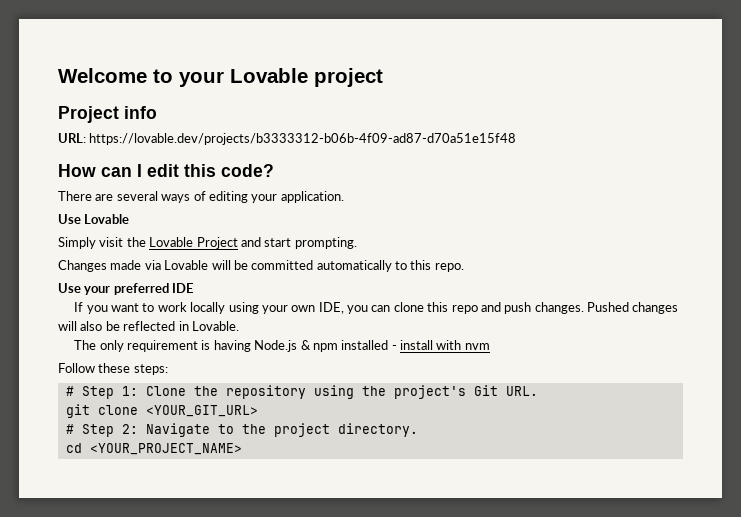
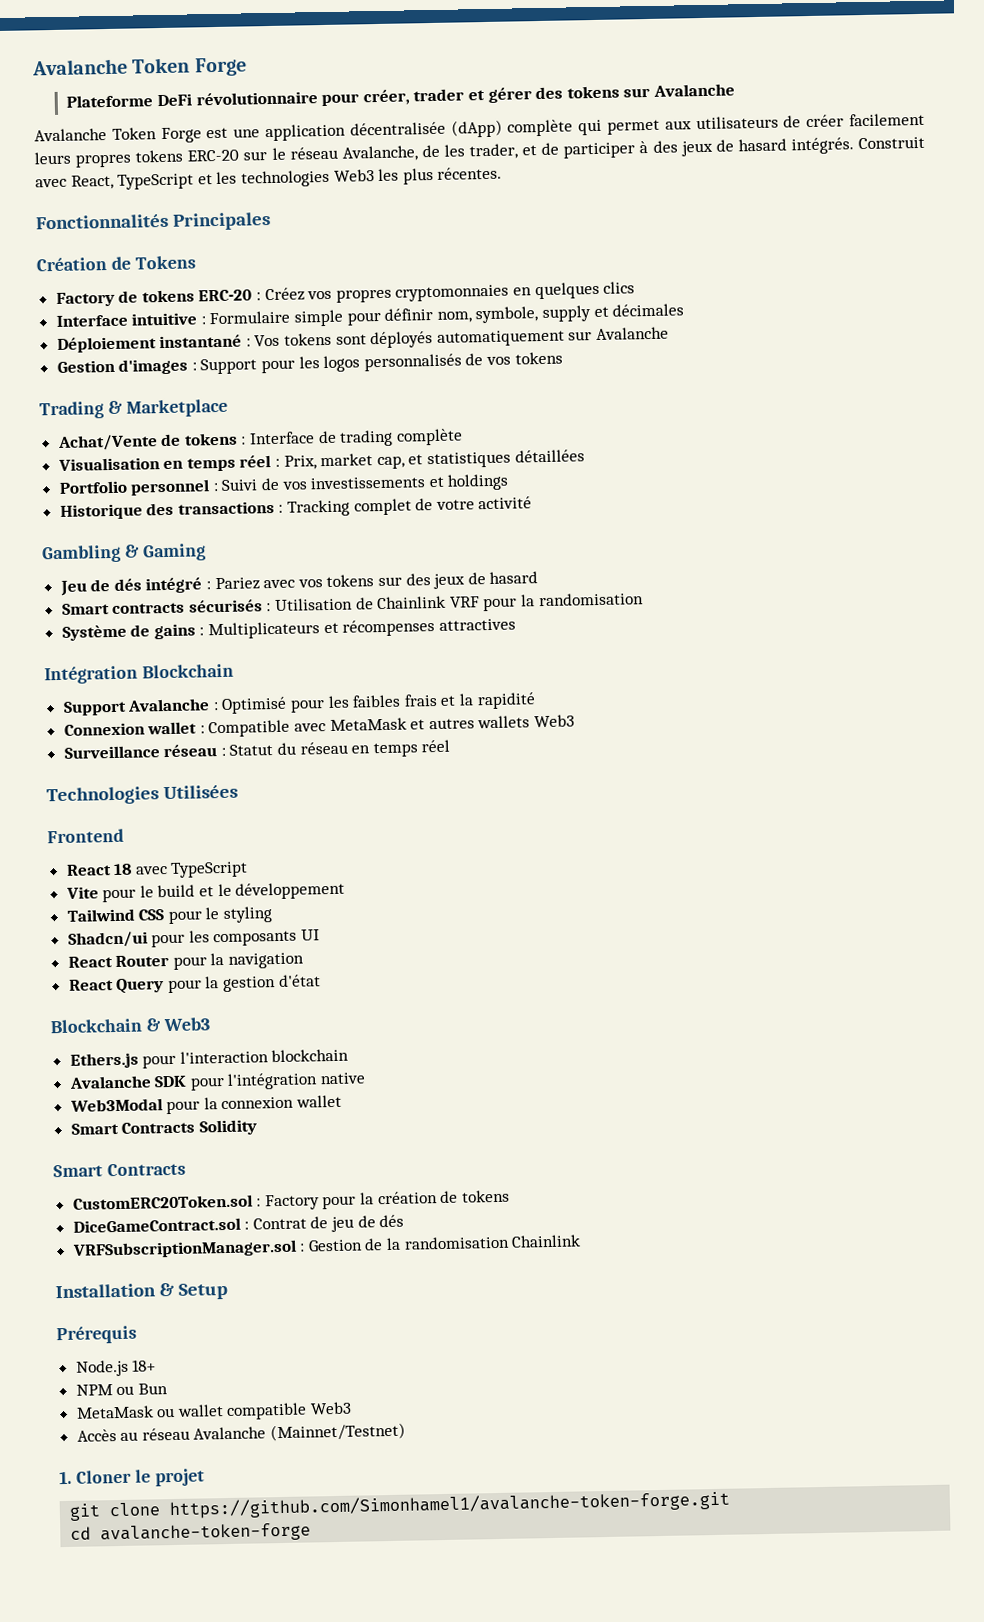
[58,68,383,87] [58,106,157,123] [58,133,517,145] [58,164,274,177] [58,191,344,203] [58,214,130,224] [58,237,357,249] [58,260,464,272] [58,283,194,295] [74,302,679,314] [58,321,239,331] [74,340,490,352] [58,363,168,375] [65,385,538,399] [65,404,258,418] [65,423,418,437] Welcome to your Lovable project // Project info // URL: https://lovable.dev/projects/b3333312-b06b-4f09-ad87-d70a51e15f48 // How can I edit this code? // There are several ways of editing your application. // Use Lovable // Simply visit the Lovable Project and start prompting. // Changes made via Lovable will be committed automatically to this repo. // Use your preferred IDE // If you want to work locally using your own IDE, you can clone this repo and push changes. Pushed changes will also be reflected in Lovable. // The only requirement is having Node.js & npm installed - install with nvm // Follow these steps: // # Step 1: Clone the repository using the project's Git URL. // git clone <YOUR_GIT_URL> // # Step 2: Navigate to the project directory. -> [32,57,247,77] [66,83,735,108] [34,112,925,144] [34,136,926,168] [35,166,503,190] [35,212,271,231] [36,255,196,272] [55,281,636,307] [55,303,685,327] [56,326,670,353] [56,351,563,375] [39,398,228,420] [56,428,463,451] [57,449,585,472] [58,473,510,496] [59,496,533,520] [42,543,206,564] [59,571,539,596] [61,592,644,615] [61,618,516,641] [44,663,234,685] [62,692,536,716] [63,714,576,738] [63,739,451,759] [46,784,238,806] [47,828,124,844] [65,861,249,878] [65,881,346,903] [66,906,274,925] [67,929,321,948] [67,952,305,970] [68,974,321,994] [50,1017,211,1034] [69,1048,350,1069] [68,1072,367,1091] [69,1094,343,1115] [70,1119,257,1136] [53,1162,186,1178] [72,1189,510,1211] [72,1214,405,1233] [71,1234,582,1259] [55,1282,228,1300] [56,1325,137,1345] [75,1359,157,1377] [75,1383,168,1396] [75,1401,353,1421] [76,1422,407,1442] [59,1468,205,1487] [69,1490,731,1521] Avalanche Token Forge // Plateforme DeFi révolutionnaire pour créer, trader et gérer des tokens sur Avalanche // Avalanche Token Forge est une application décentralisée (dApp) complète qui permet aux utilisateurs de créer facilement leurs propres tokens ERC-20 sur le réseau Avalanche, de les trader, et de participer à des jeux de hasard intégrés. Construit avec React, TypeScript et les technologies Web3 les plus récentes. // Fonctionnalités Principales // Création de Tokens // Factory de tokens ERC-20 : Créez vos propres cryptomonnaies en quelques clics // Interface intuitive : Formulaire simple pour définir nom, symbole, supply et décimales // Déploiement instantané : Vos tokens sont déployés automatiquement sur Avalanche // Gestion d'images : Support pour les logos personnalisés de vos tokens // Trading & Marketplace // Achat/Vente de tokens : Interface de trading complète // Visualisation en temps réel : Prix, market cap, et statistiques détaillées // Portfolio personnel : Suivi de vos investissements et holdings // Historique des transactions : Tracking complet de votre activité // Gambling & Gaming // Jeu de dés intégré : Pariez avec vos tokens sur des jeux de hasard // Smart contracts sécurisés : Utilisation de Chainlink VRF pour la randomisation // Système de gains : Multiplicateurs et récompenses attractives // Intégration Blockchain // Support Avalanche : Optimisé pour les faibles frais et la rapidité // Connexion wallet : Compatible avec MetaMask et autres wallets Web3 // Surveillance réseau : Statut du réseau en temps réel // Technologies Utilisées // Frontend // React 18 avec TypeScript // Vite pour le build et le développement // Tailwind CSS pour le styling // Shadcn/ui pour les composants UI // React Router pour la navigation // React Query pour la gestion d'état // Blockchain & Web3 // Ethers.js pour l'interaction blockchain // Avalanche SDK pour l'intégration native // Web3Modal pour la connexion wallet // Smart Contracts Solidity // Smart Contracts // CustomERC20Token.sol : Factory pour la création de tokens // DiceGameContract.sol : Contrat de jeu de dés // VRFSubscriptionManager.sol : Gestion de la randomisation Chainlink // Installation & Setup // Prérequis // Node.js 18+ // NPM ou Bun // MetaMask ou wallet compatible Web3 // Accès au réseau Avalanche (Mainnet/Testnet) // 1. Cloner le projet // git clone https://github.com/Simonhamel1/avalanche-token-forge.git
[89,443,242,455] <YOUR_PROJECT_NAME> -> [100,1522,312,1544] avalanche-token-forge

